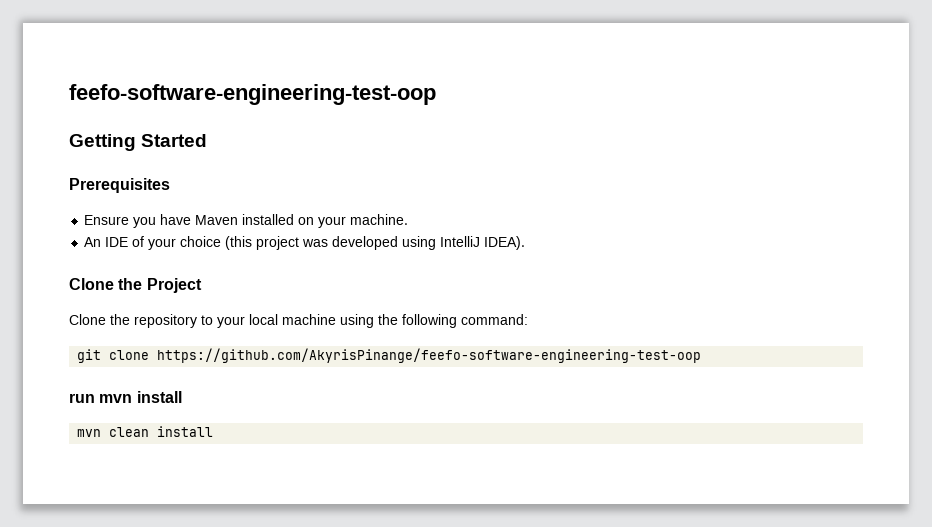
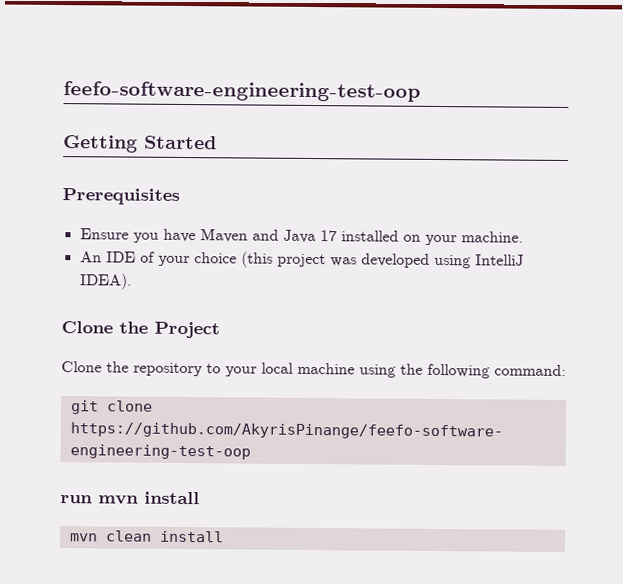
(239, 220) none -> [251,229,337,244] and Java 17

